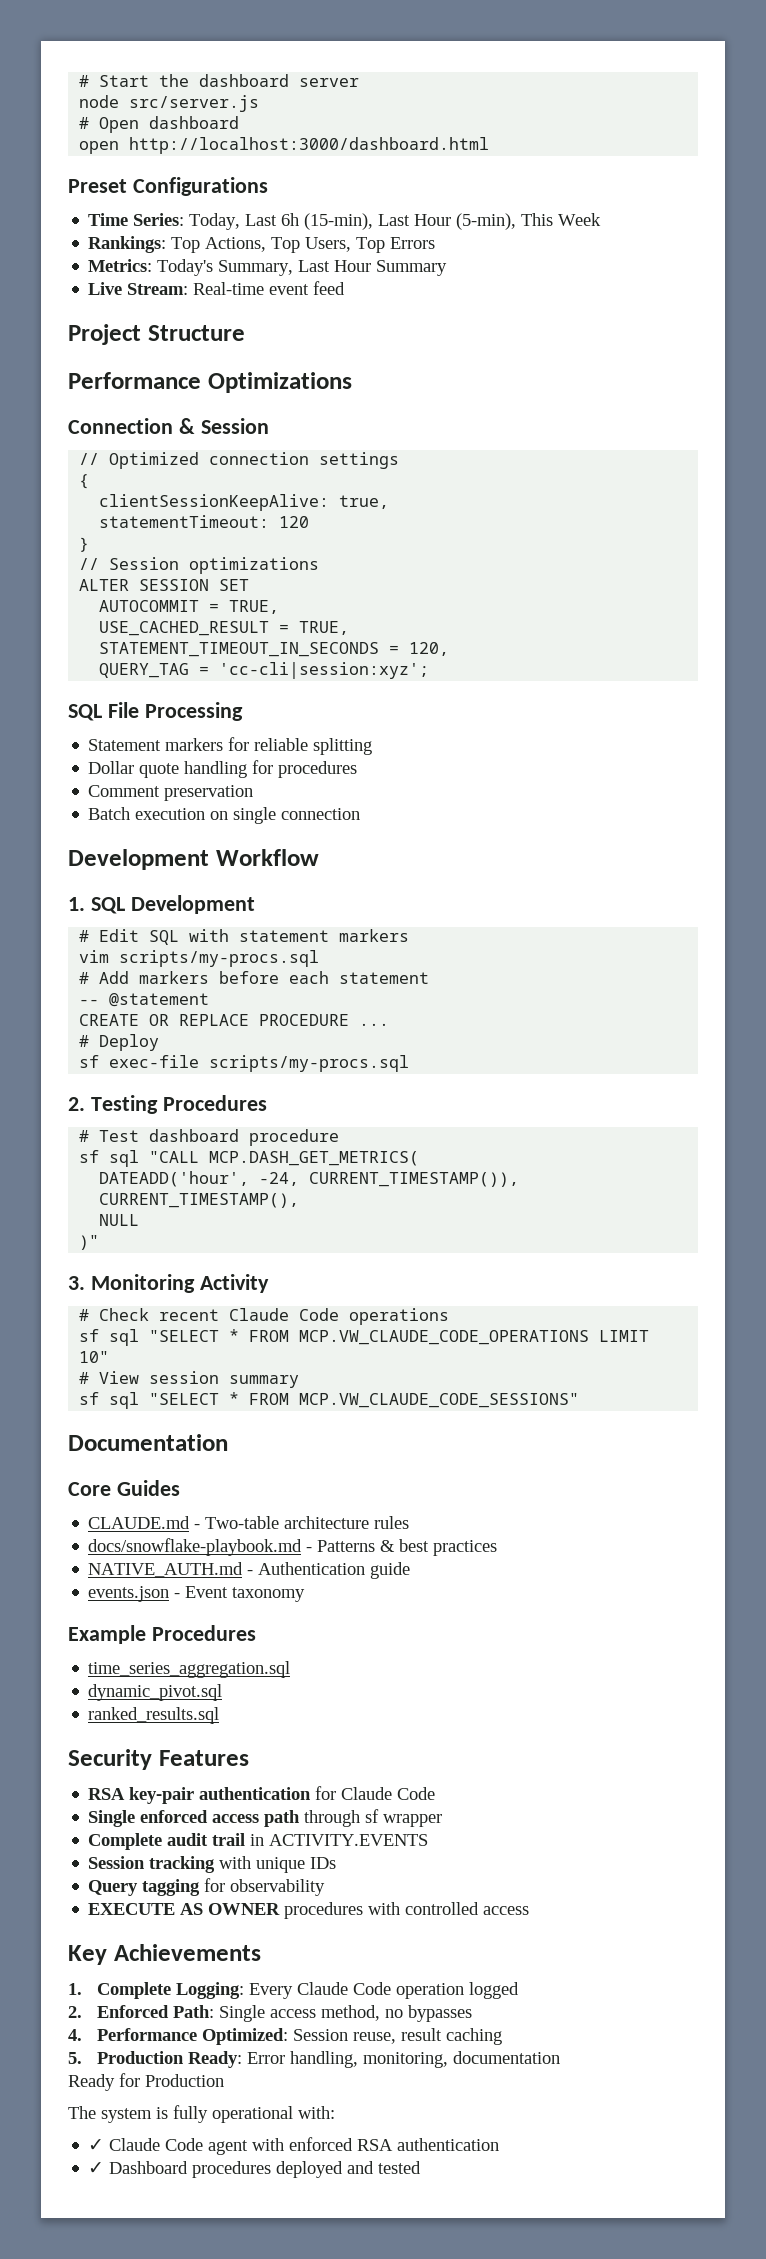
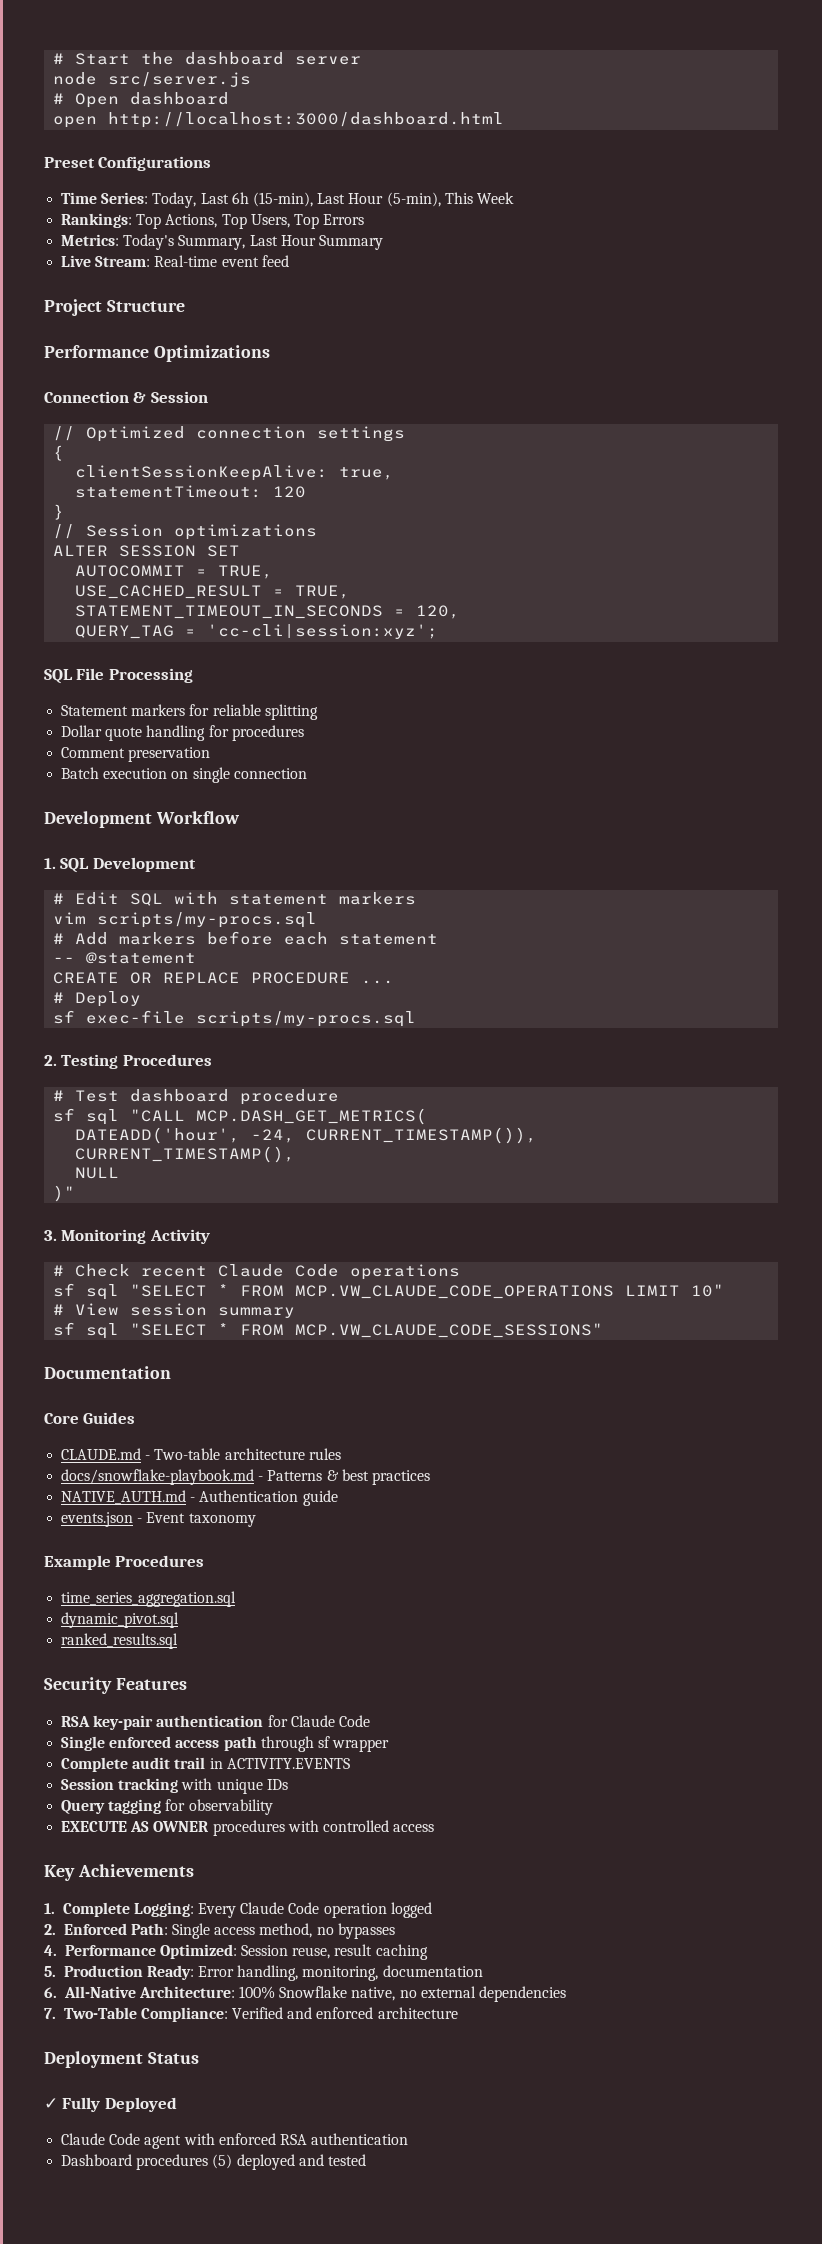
[68,2073,224,2091] [68,2105,335,2123] [88,2139,105,2151] Ready for Production // The system is fully operational with: // ✓ -> [44,1986,567,2002] [44,2007,458,2022] [44,2051,199,2068] [44,2097,177,2112] 6. All-Native Architecture: 100% Snowflake native, no external dependencies // 7. Two-Table Compliance: Verified and enforced architecture // Deployment Status // ✓ Fully Deployed //
[88,2162,105,2174] ✓ -> (409, 2139) none
(272, 2169) none -> [212,2154,233,2169] (5)

